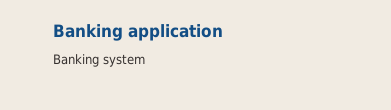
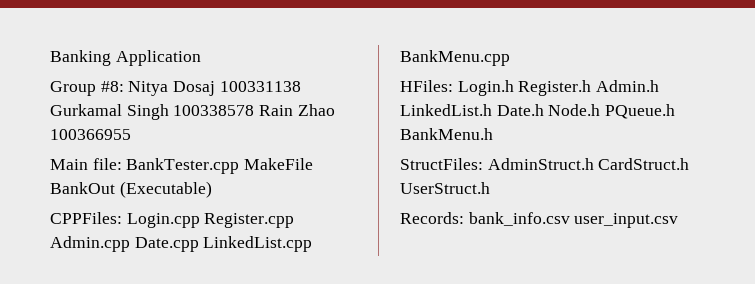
[53,24,223,41] [53,54,145,67] Banking application // Banking system -> [50,50,201,66] [50,81,301,96] [50,104,335,120] [50,129,131,140] [50,158,314,174] [50,181,212,198] [50,212,295,228] [50,236,313,252] [400,50,510,66] [400,80,660,96] [400,104,676,119] [400,128,493,140] [400,158,690,170] [400,182,490,194] [400,212,679,228] Banking Application // Group #8: Nitya Dosaj 100331138 Gurkamal Singh 100338578 Rain Zhao 100366955 // Main file: BankTester.cpp MakeFile BankOut (Executable) // CPPFiles: Login.cpp Register.cpp Admin.cpp Date.cpp LinkedList.cpp BankMenu.cpp // HFiles: Login.h Register.h Admin.h LinkedList.h Date.h Node.h PQueue.h BankMenu.h // StructFiles: AdminStruct.h CardStruct.h UserStruct.h // Records: bank_info.csv user_input.csv

